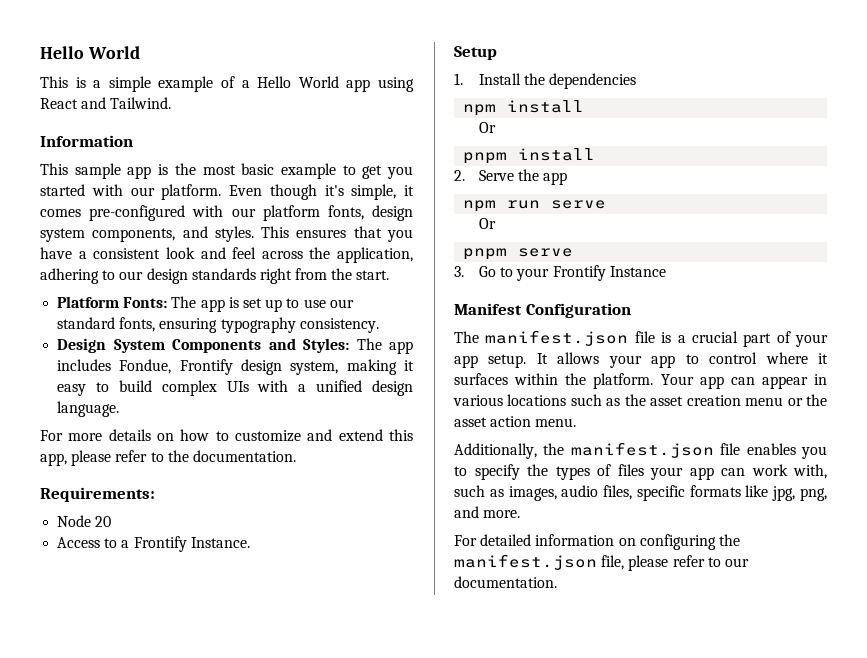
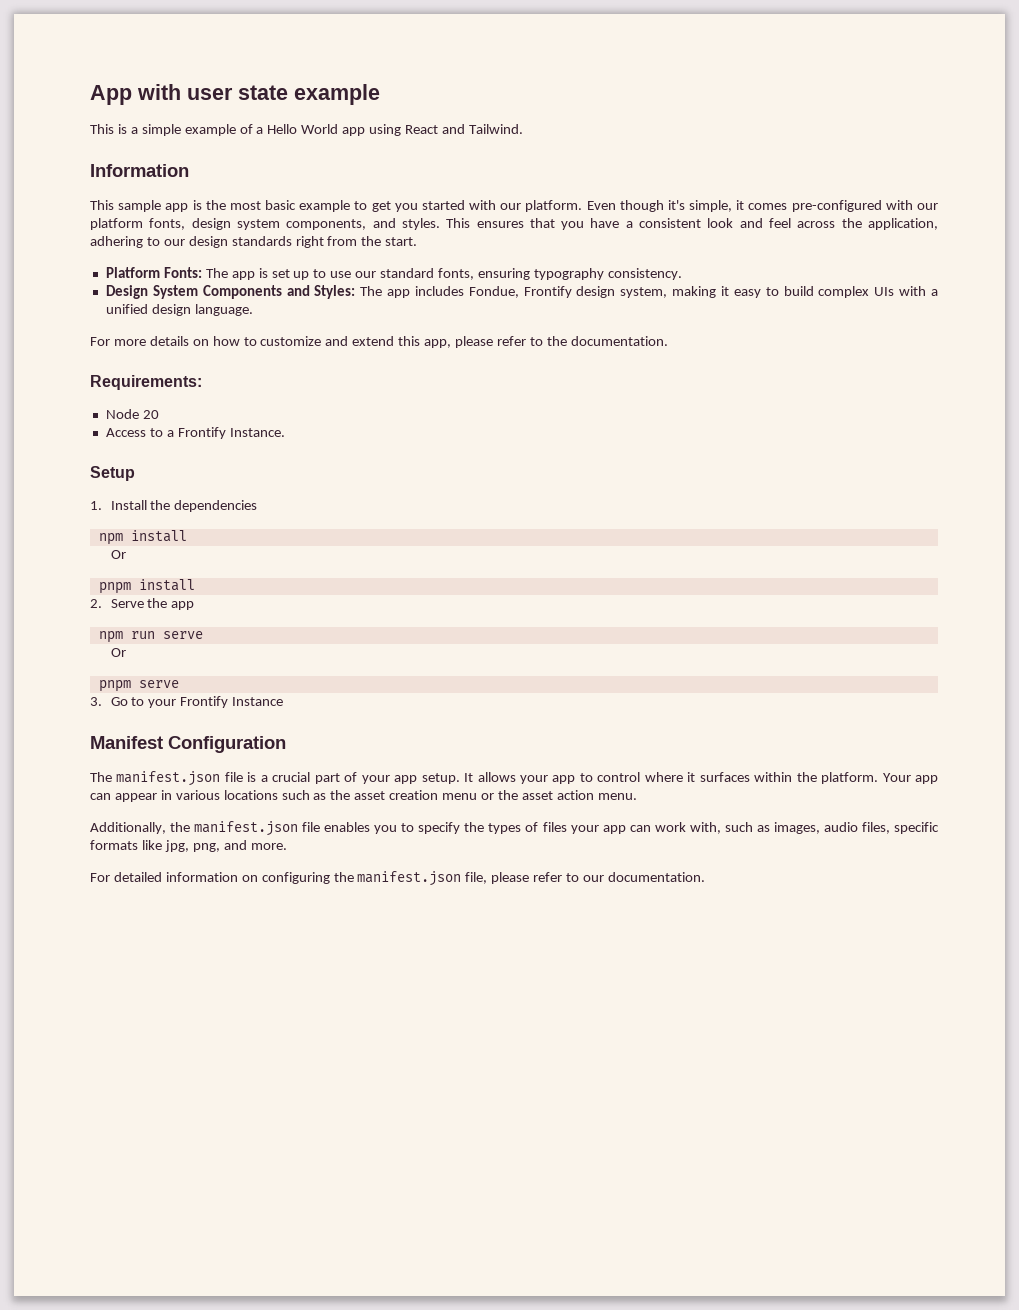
[40,46,140,59] Hello World -> [90,84,380,105] App with user state example

